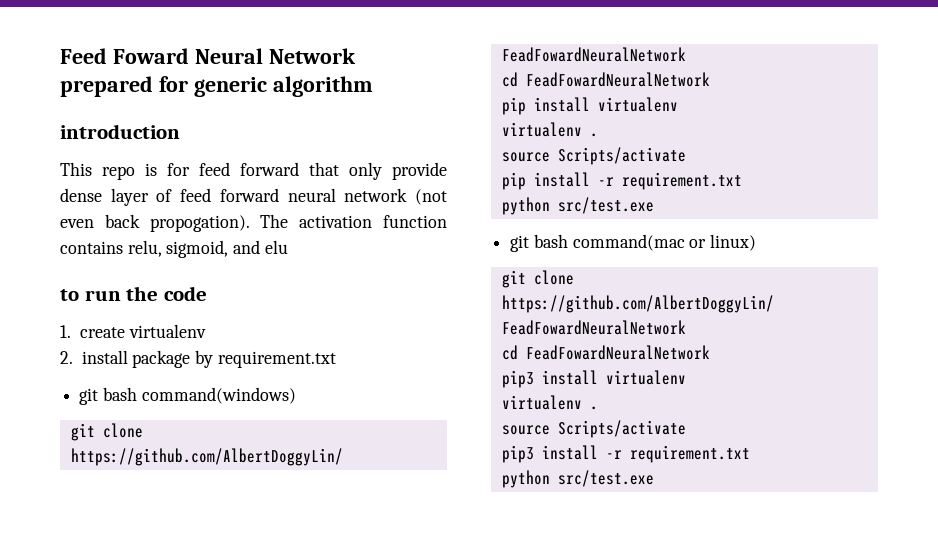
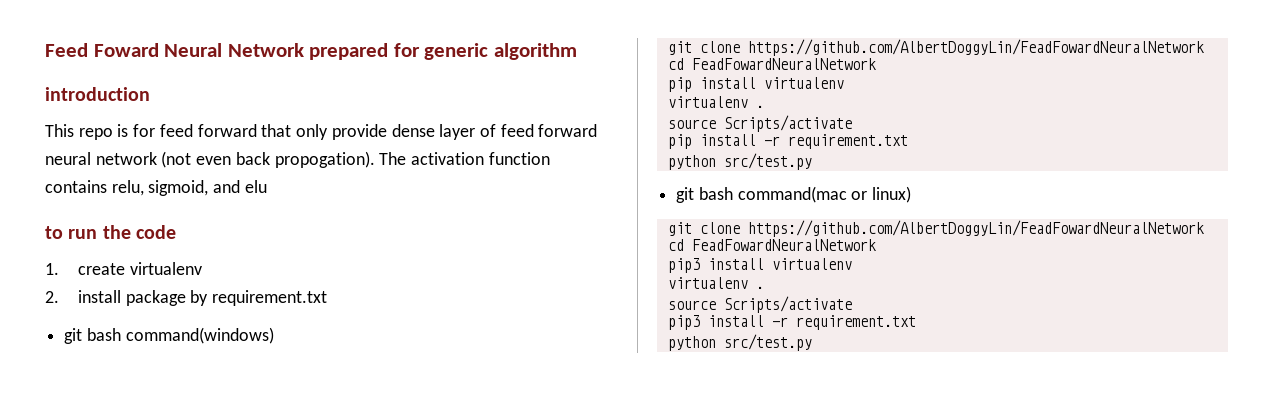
[557,197,654,214] src/test.exe -> [723,153,812,170] src/test.py
[557,470,654,487] src/test.exe -> [723,334,812,351] src/test.py

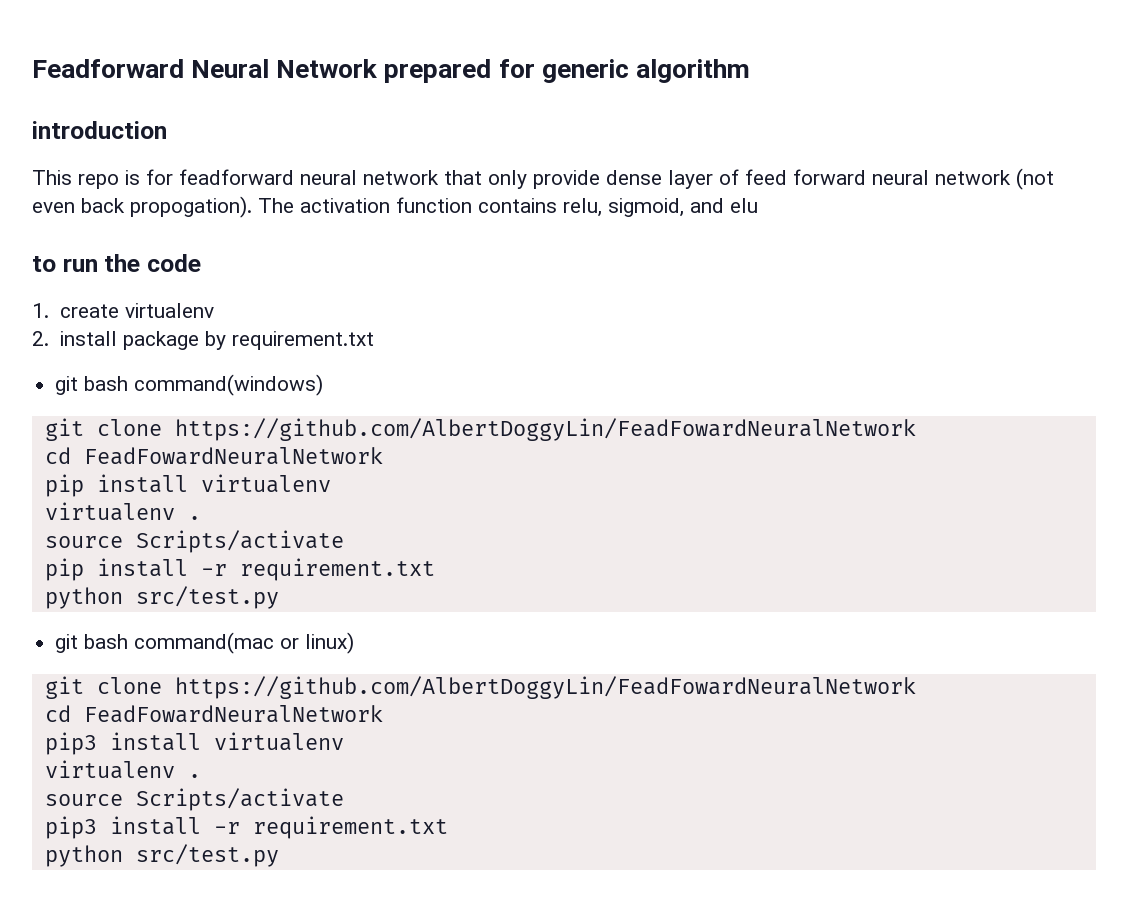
[45,43,159,57] Feed Foward -> [32,59,184,78] Feadforward
[159,124,257,137] feed forward -> [179,169,439,185] feadforward neural network

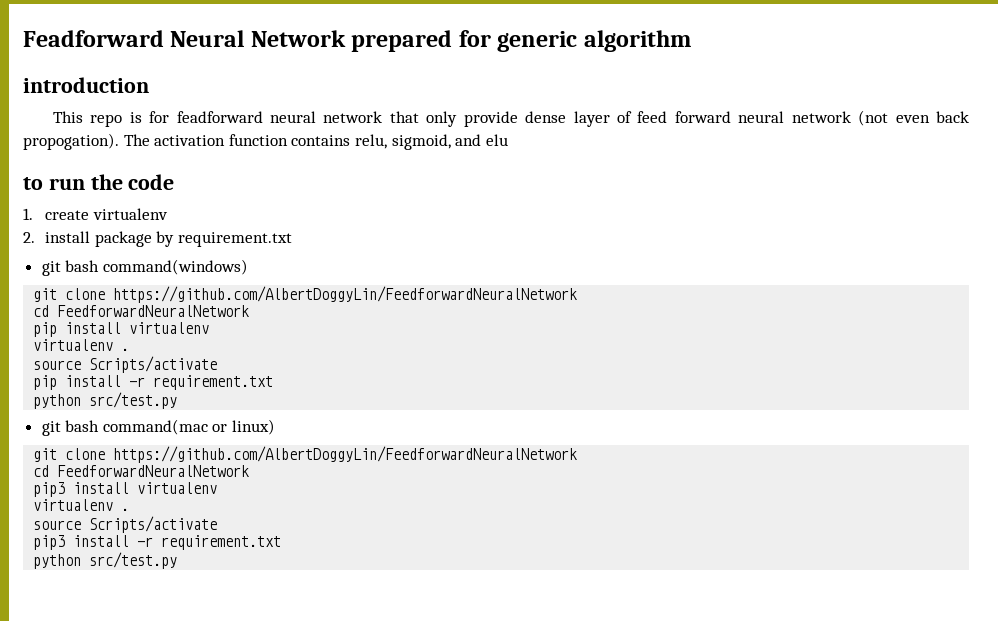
[174,418,916,441] [44,447,383,465] https://github.com/AlbertDoggyLin/FeadFowardNeuralNetwork // cd FeadFowardNeuralNetwork -> [113,286,578,303] [33,305,250,317] https://github.com/AlbertDoggyLin/FeedforwardNeuralNetwork // cd FeedforwardNeuralNetwork
[174,676,916,699] [44,705,383,723] https://github.com/AlbertDoggyLin/FeadFowardNeuralNetwork // cd FeadFowardNeuralNetwork -> [113,446,578,463] [33,465,250,477] https://github.com/AlbertDoggyLin/FeedforwardNeuralNetwork // cd FeedforwardNeuralNetwork

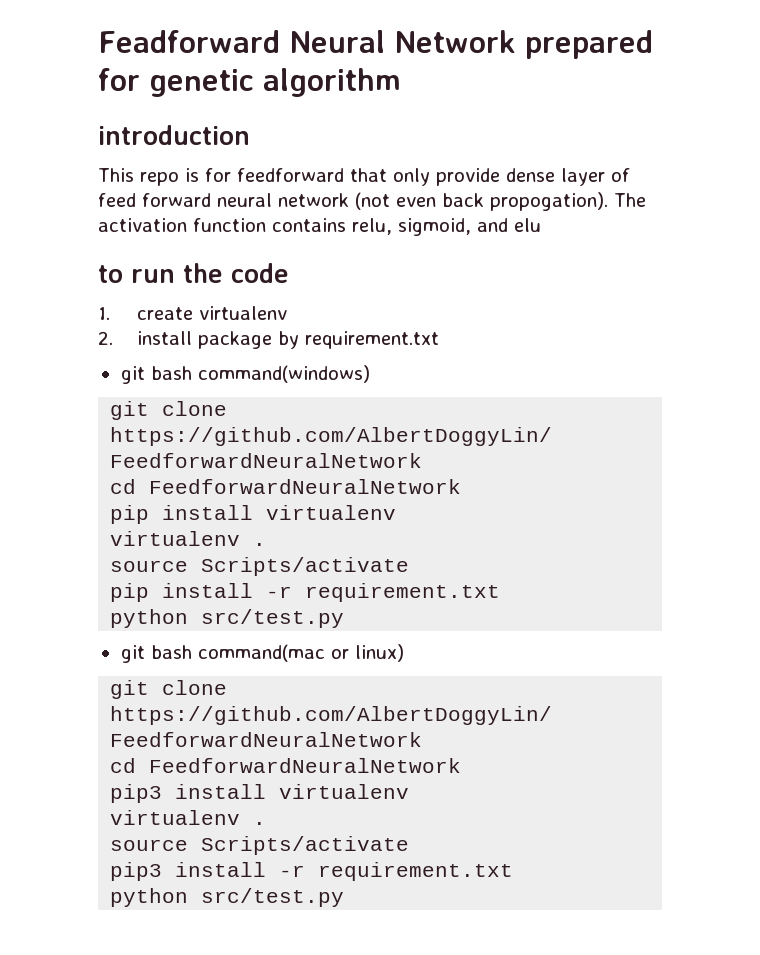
[497,31,578,52] generic -> [149,69,254,97] genetic
[176,111,383,123] feadforward neural network -> [237,168,344,182] feedforward

